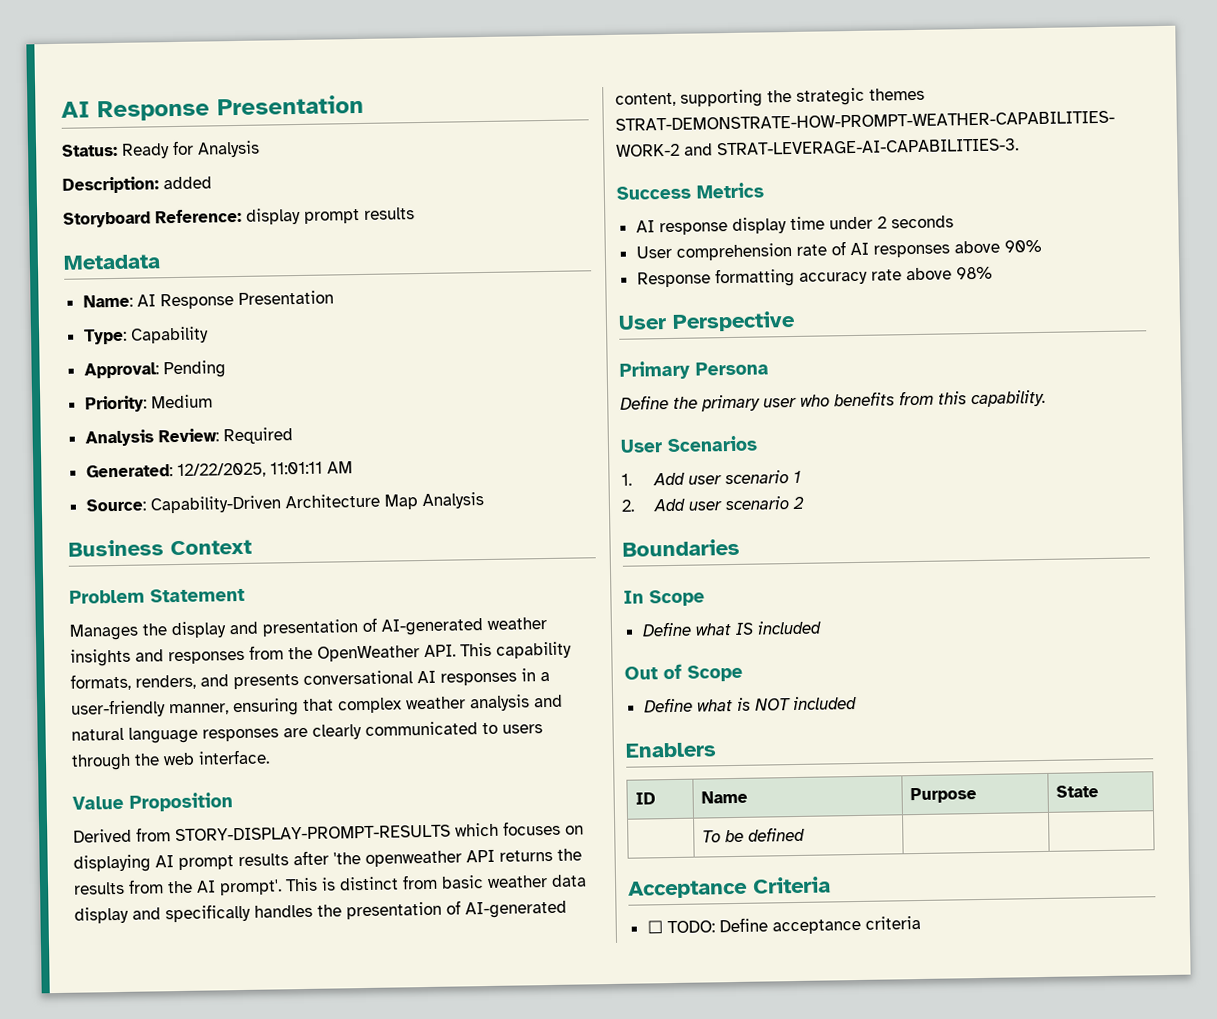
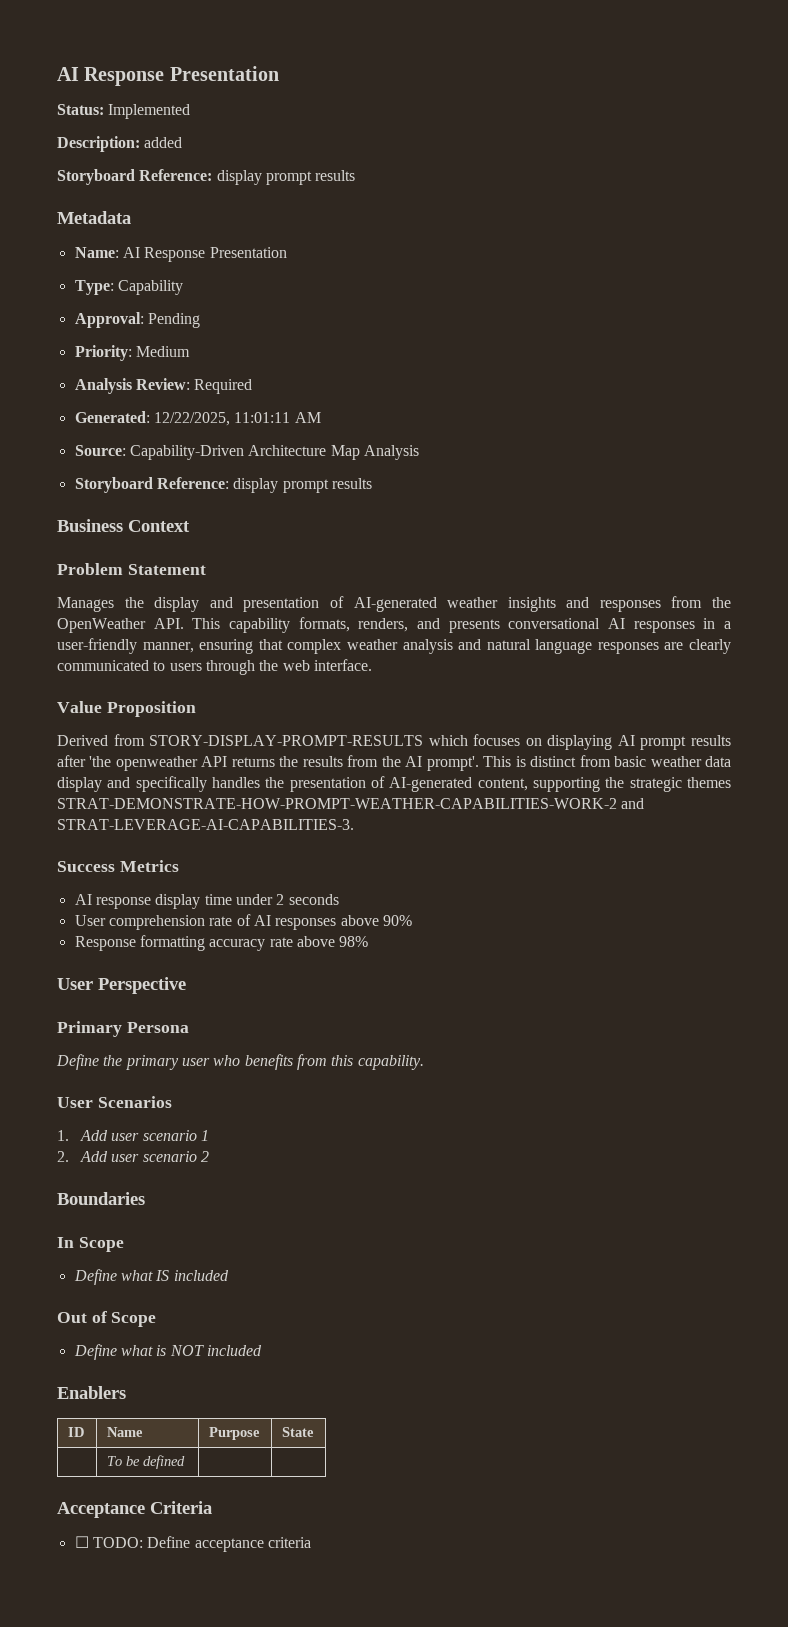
[122,140,260,159] Ready for Analysis -> [108,104,191,119] Implemented
(484, 501) none -> [74,477,372,493] // Storyboard Reference: display prompt results

